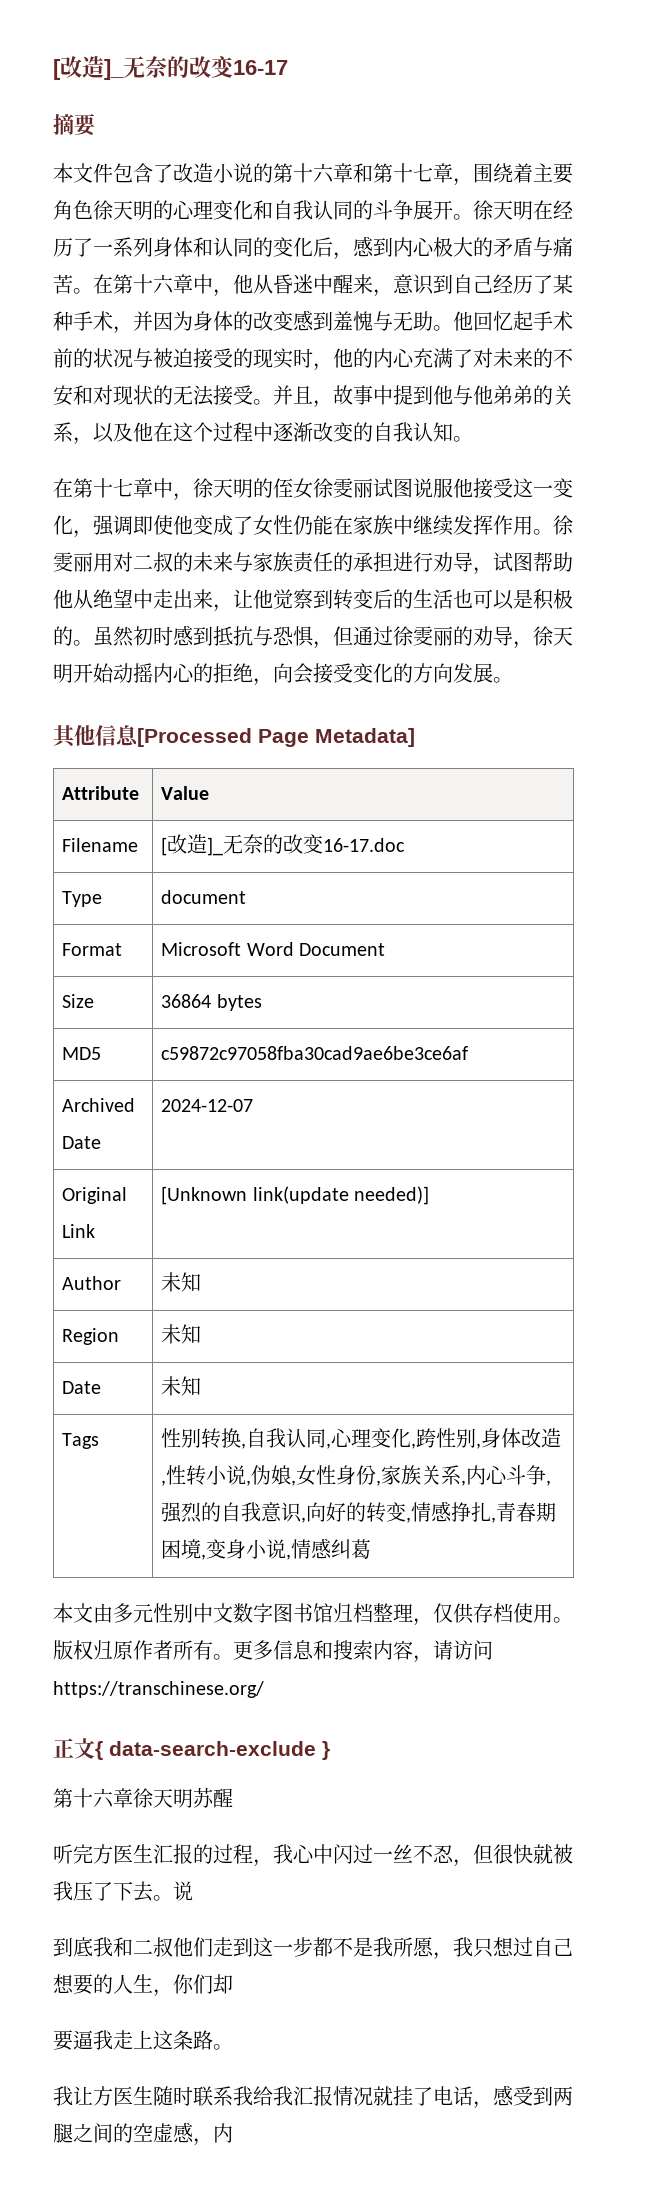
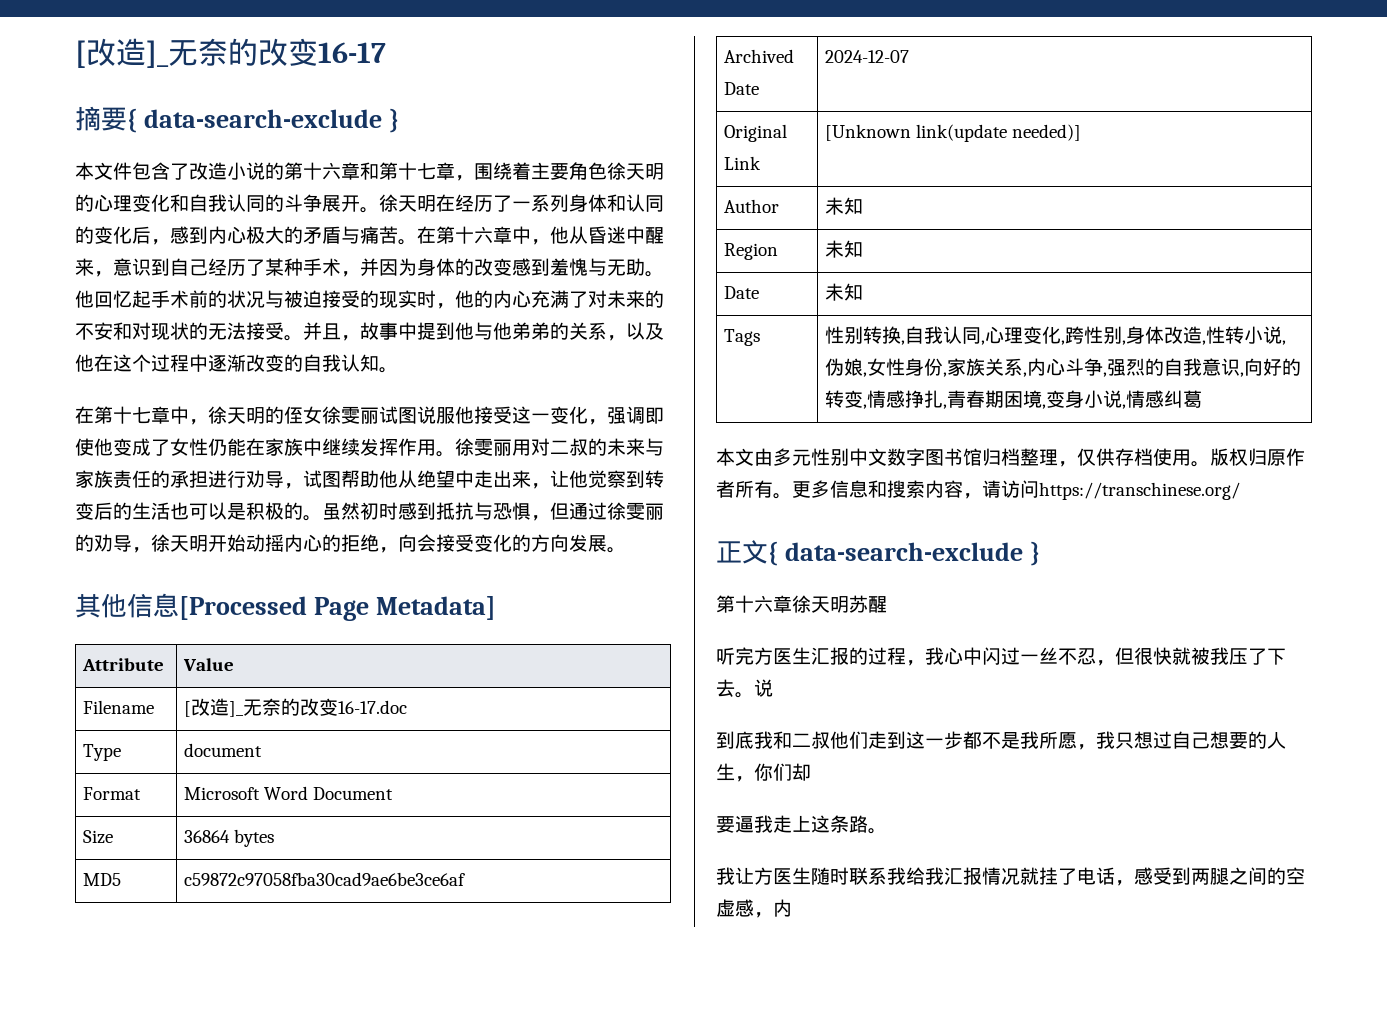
(96, 124) none -> [127,108,399,133] { data-search-exclude }

